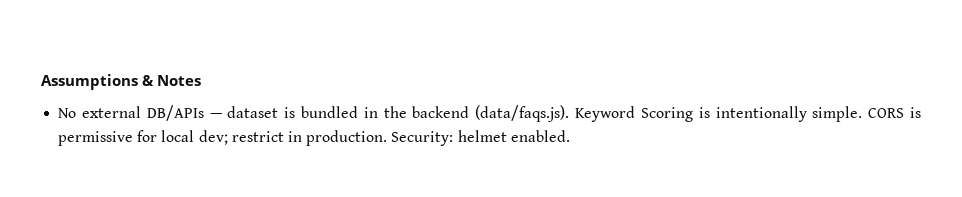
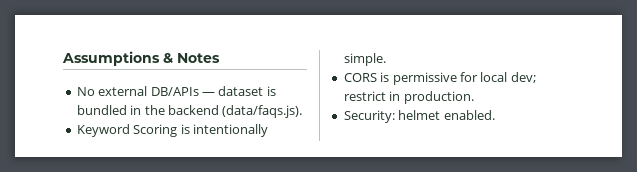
(570, 113) none -> (303, 111) //
(863, 114) none -> (386, 59) //
(388, 138) none -> (474, 97) //

